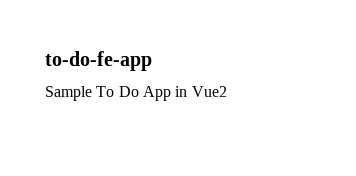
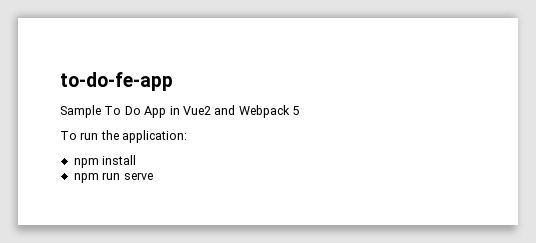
(227, 91) none -> [214,105,299,118] [60,130,188,143] [73,155,137,168] [73,172,153,183] and Webpack 5 // To run the application: // npm install // npm run serve

